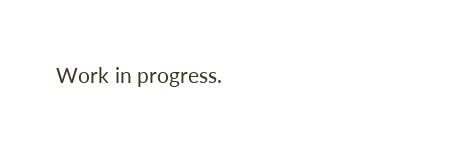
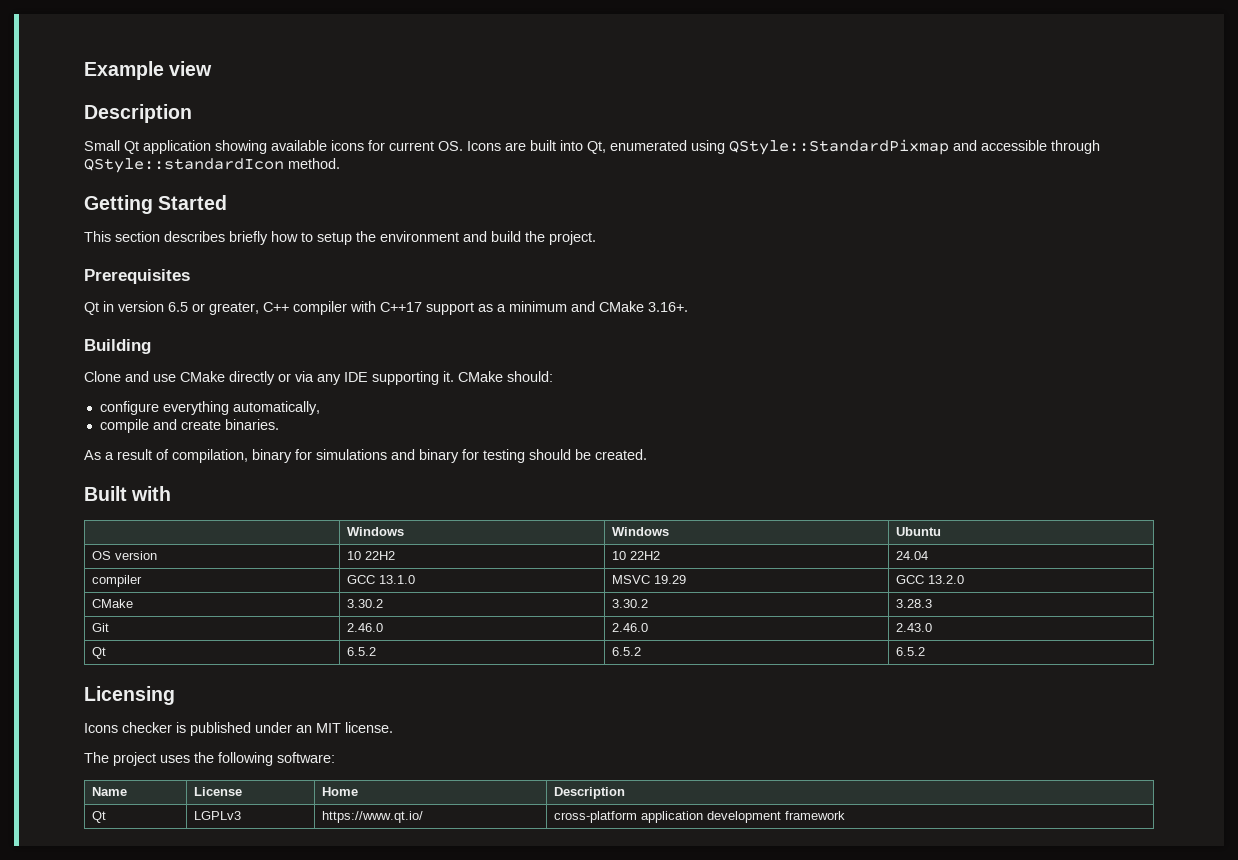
[56,67,223,87] Work in progress. -> [84,61,213,80] [84,104,192,123] [84,139,1100,155] [84,158,340,173] [84,195,228,214] [84,231,596,245] [84,269,190,284] [84,301,688,315] [84,339,151,354] [84,371,553,385] [99,401,320,415] [99,419,279,433] [84,449,647,463] [84,486,172,501] [347,527,405,536] [612,527,670,536] [896,527,942,536] [92,551,158,560] [347,551,396,560] [612,551,661,560] [896,551,929,560] [92,575,143,587] [347,575,416,584] [612,575,687,584] [896,575,965,584] [92,599,134,608] [347,599,384,608] [612,599,649,608] [896,599,933,608] [92,623,110,632] [347,623,384,632] [612,623,649,632] [896,623,933,632] [92,647,107,659] [347,647,377,656] [612,647,642,656] [896,647,926,656] [84,686,175,705] [84,722,393,736] [84,752,335,766] [92,787,128,796] [194,787,243,796] [322,787,359,796] [554,787,626,799] [92,811,107,823] [194,811,242,820] [322,811,424,823] [554,811,846,823] Example view // Description // Small Qt application showing available icons for current OS. Icons are built into Qt, enumerated using QStyle::StandardPixmap and accessible through QStyle::standardIcon method. // Getting Started // This section describes briefly how to setup the environment and build the project. // Prerequisites // Qt in version 6.5 or greater, C++ compiler with C++17 support as a minimum and CMake 3.16+. // Building // Clone and use CMake directly or via any IDE supporting it. CMake should: // configure everything automatically, // compile and create binaries. // As a result of compilation, binary for simulations and binary for testing should be created. // Built with // | Windows | Windows | Ubuntu // OS version | 10 22H2 | 10 22H2 | 24.04 // compiler | GCC 13.1.0 | MSVC 19.29 | GCC 13.2.0 // CMake | 3.30.2 | 3.30.2 | 3.28.3 // Git | 2.46.0 | 2.46.0 | 2.43.0 // Qt | 6.5.2 | 6.5.2 | 6.5.2 // Licensing // Icons checker is published under an MIT license. // The project uses the following software: // Name | License | Home | Description // Qt | LGPLv3 | https://www.qt.io/ | cross-platform application development framework

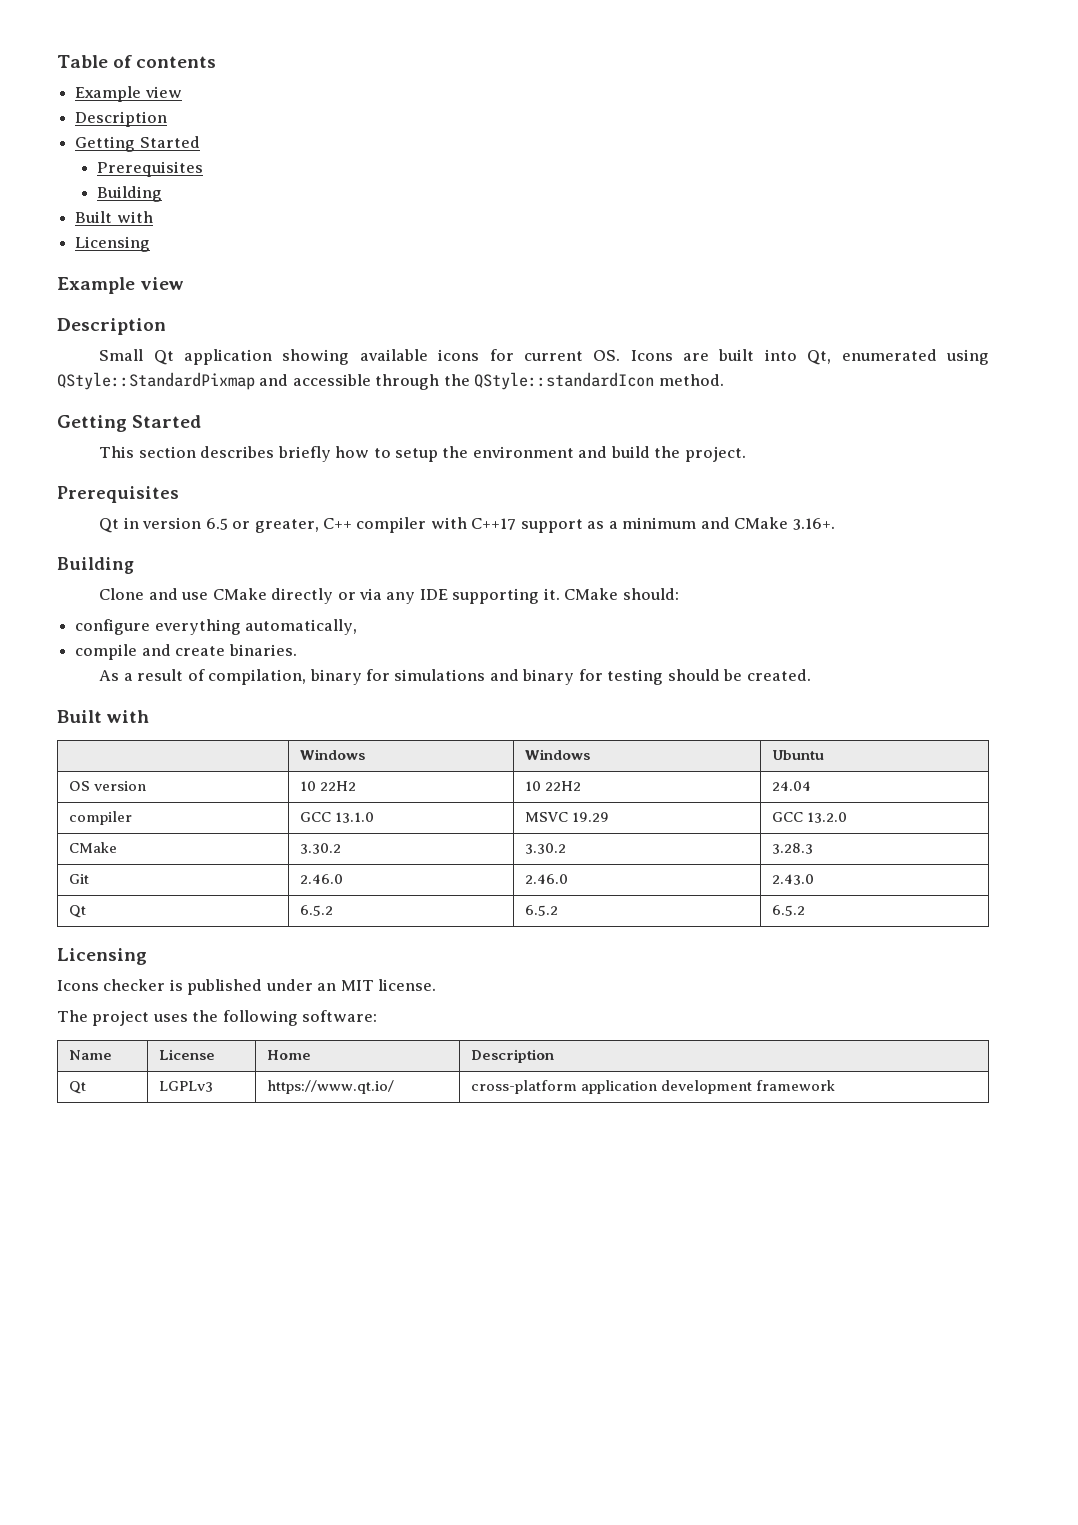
(84, 70) none -> [57,55,217,68] [75,86,182,102] [75,111,168,127] [75,136,200,152] [96,161,203,177] [96,186,162,202] [75,211,153,223] [75,236,151,252] Table of contents // Example view // Description // Getting Started // Prerequisites // Building // Built with // Licensing //
(1100, 147) none -> [443,374,470,386] the

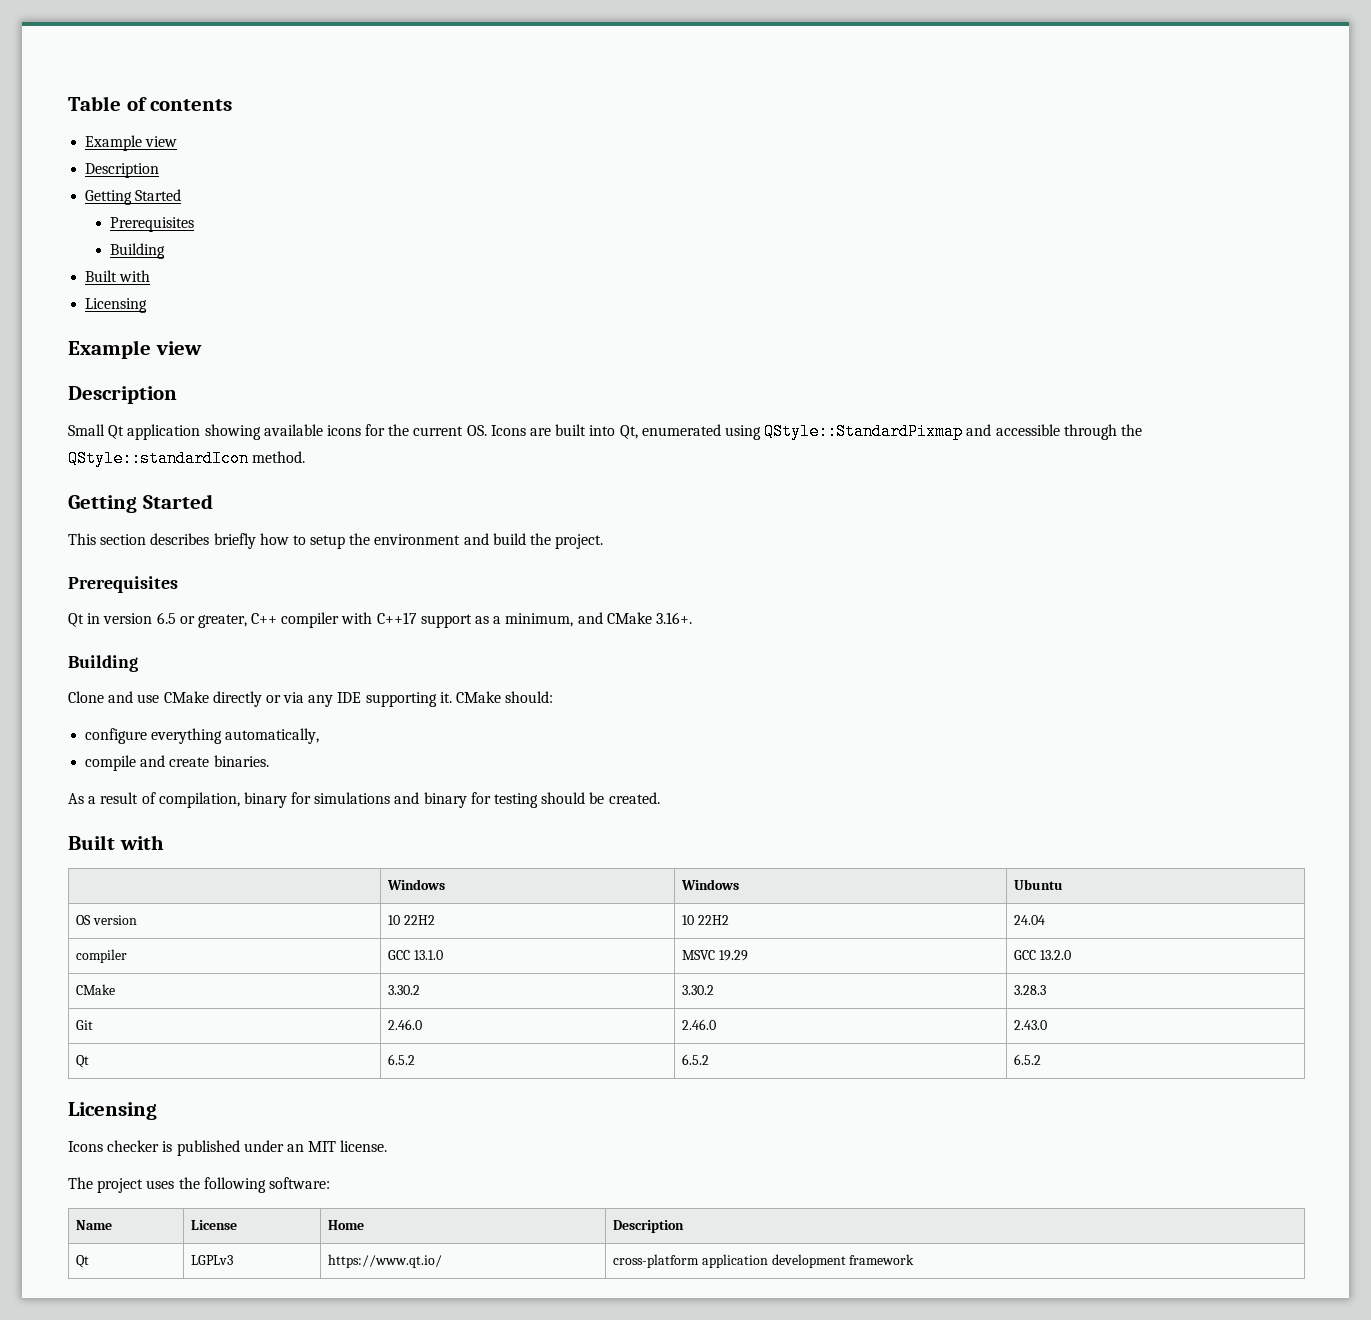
(514, 355) none -> [388,424,410,436] the
[622,517,697,529] minimum -> [505,613,574,627] minimum,

